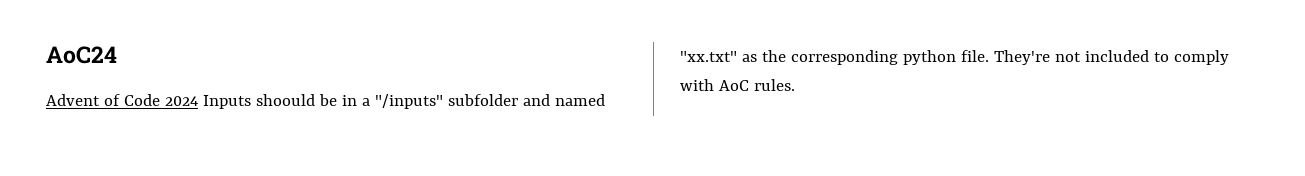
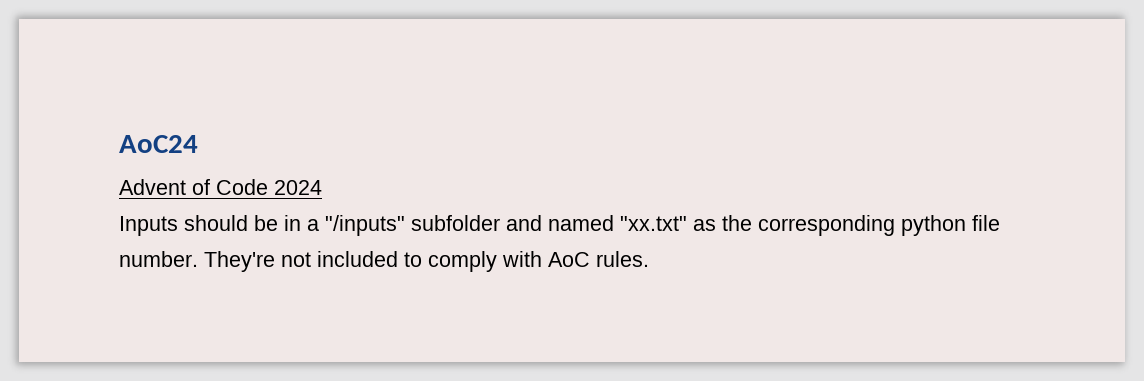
[202,94,315,109] Inputs shoould -> [119,215,248,236] // Inputs should
[960,50,989,62] file. -> [972,215,1000,231] [119,251,198,267] file number.

